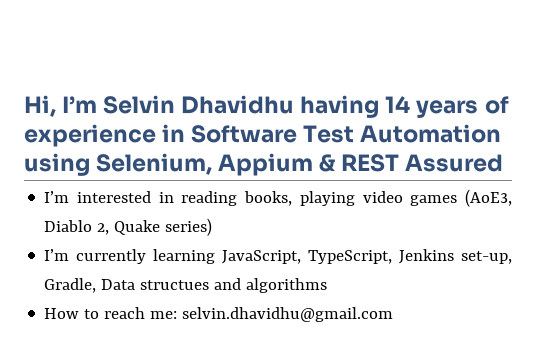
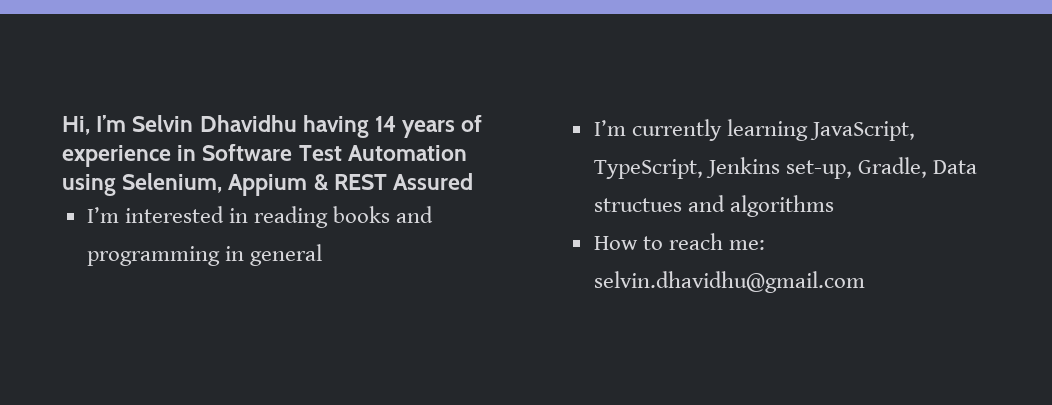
[244,189,513,207] [44,218,213,236] books, playing video games (AoE3, Diablo 2, Quake series) -> [333,206,434,223] [86,244,322,266] books and programming in general

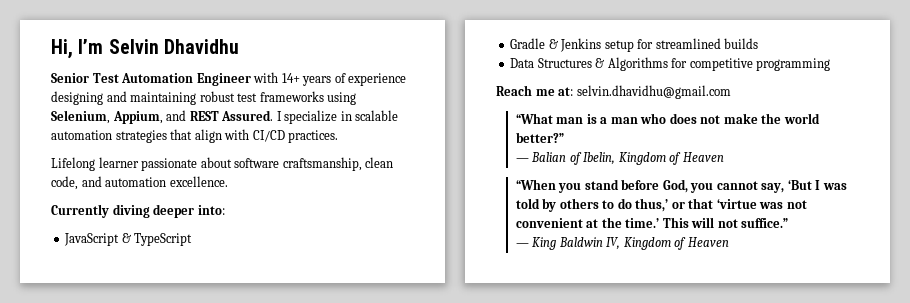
[302,115,483,138] [62,144,467,167] [62,173,474,196] [86,206,434,228] [86,244,322,266] [593,119,915,141] [593,157,978,179] [593,195,834,217] [593,233,765,250] [593,271,865,293] having 14 years of experience in Software Test Automation using Selenium, Appium & REST Assured // I’m interested in reading books and programming in general // I’m currently learning JavaScript, TypeScript, Jenkins set-up, Gradle, Data structues and algorithms // How to reach me: selvin.dhavidhu@gmail.com -> [51,72,407,86] [51,91,357,105] [51,110,399,124] [51,129,339,143] [51,157,394,171] [51,176,228,190] [51,204,225,218] [64,233,193,246] [510,38,759,52] [510,57,831,71] [496,85,731,99] [515,113,820,124] [515,132,564,143] [515,152,724,165] [515,179,847,193] [515,198,807,212] [515,217,789,228] [515,237,729,250] // Senior Test Automation Engineer with 14+ years of experience designing and maintaining robust test frameworks using Selenium, Appium, and REST Assured. I specialize in scalable automation strategies that align with CI/CD practices. // Lifelong learner passionate about software craftsmanship, clean code, and automation excellence. // Currently diving deeper into: // JavaScript & TypeScript // Gradle & Jenkins setup for streamlined builds // Data Structures & Algorithms for competitive programming // Reach me at: selvin.dhavidhu@gmail.com // “What man is a man who does not make the world better?” // — Balian of Ibelin, Kingdom of Heaven // “When you stand before God, you cannot say, ‘But I was told by others to do thus,’ or that ‘virtue was not convenient at the time.’ This will not suffice.” // — King Baldwin IV, Kingdom of Heaven

